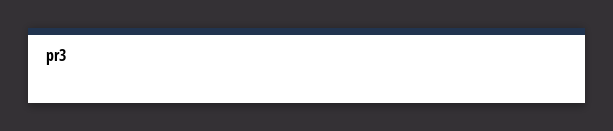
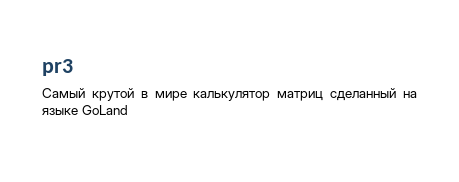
(66, 57) none -> [42,88,417,101] [42,105,128,115] // Самый крутой в мире калькулятор матриц сделанный на языке GoLand

